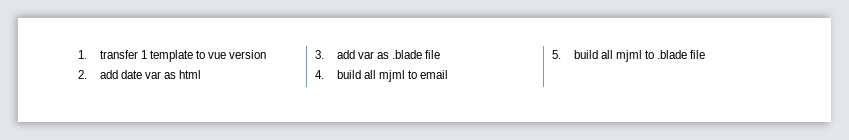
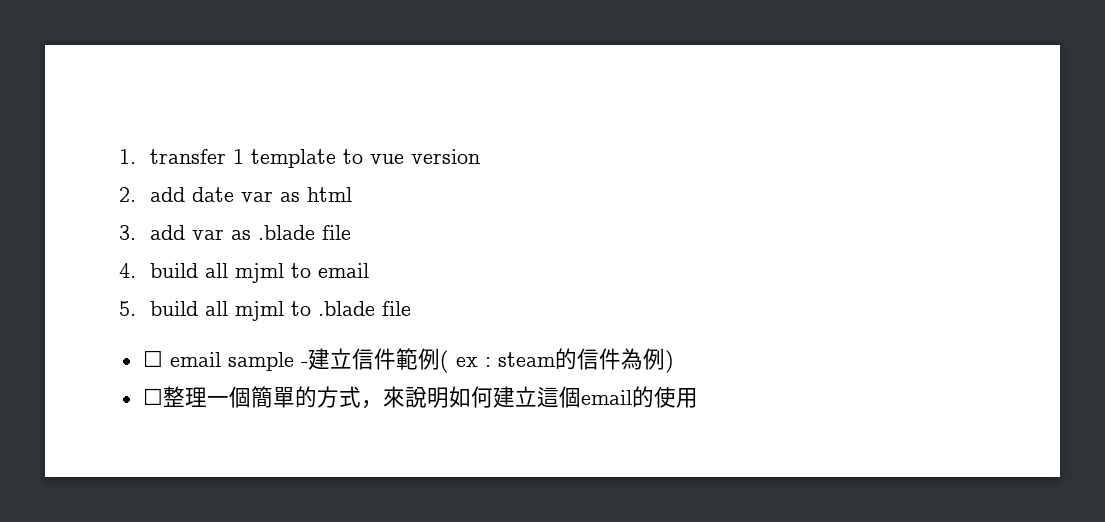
(706, 54) none -> [142,348,674,373] [142,386,698,409] // ☐ email sample -建立信件範例( ex : steam的信件為例) // ☐整理一個簡單的方式，來說明如何建立這個email的使用

